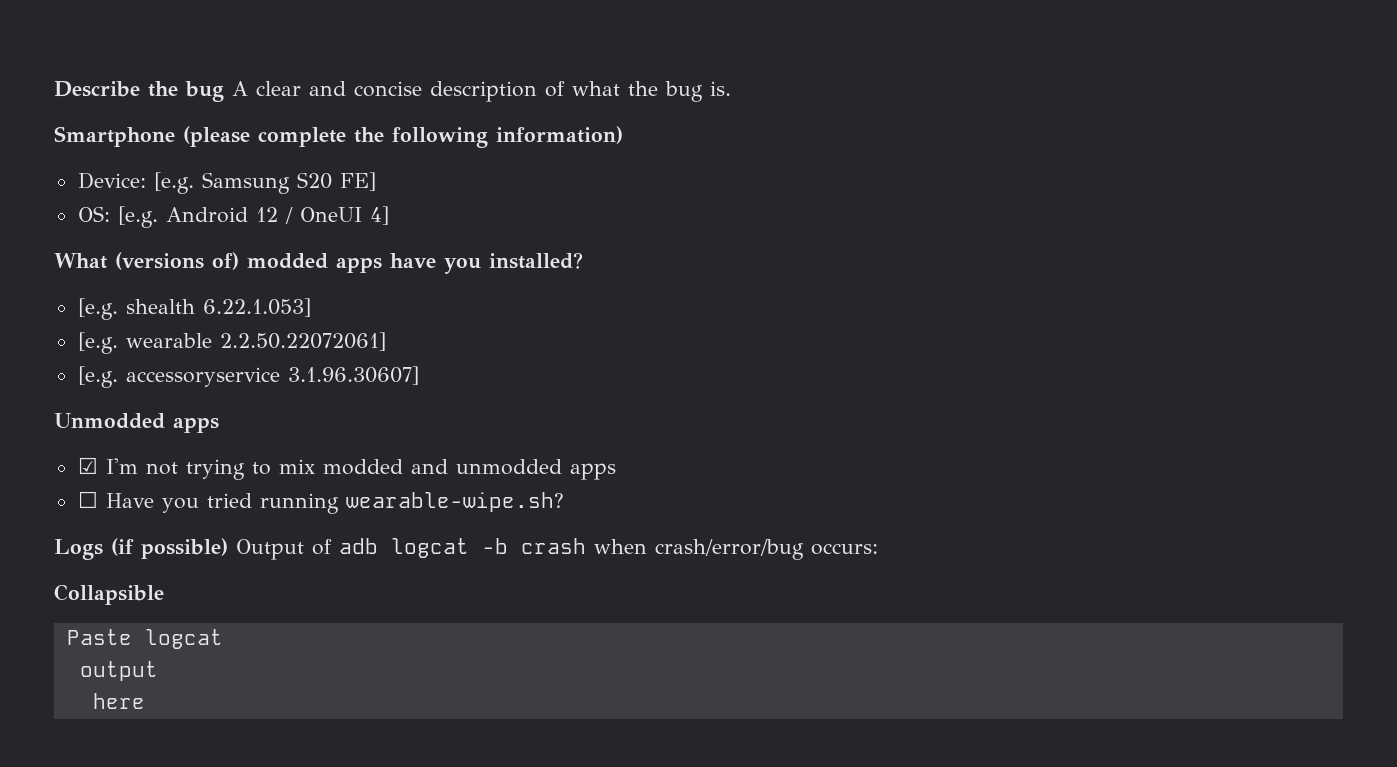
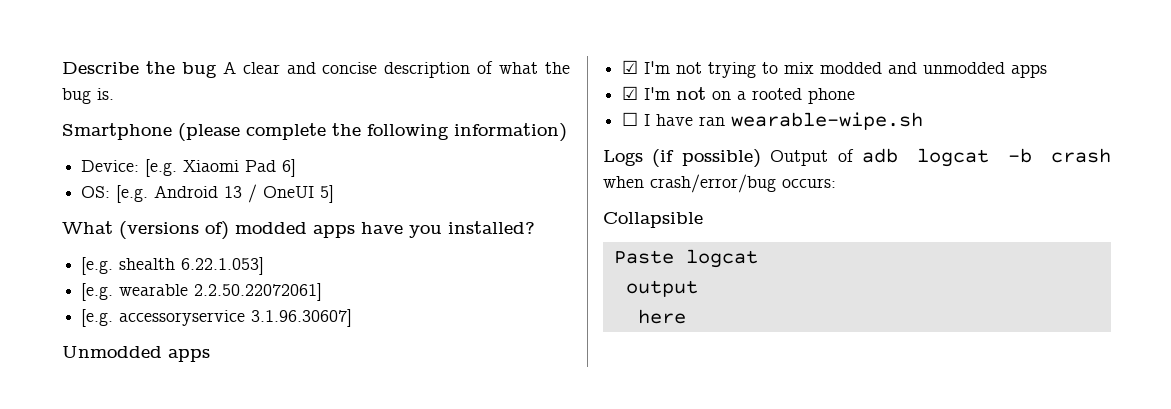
[201,172,376,194] Samsung S20 FE] -> [183,159,297,177] Xiaomi Pad 6]
[255,207,278,222] 12 -> [224,186,243,198] 13
[369,206,389,225] 4] -> [320,185,335,203] 5]
[77,491,564,514] ☐ Have you tried running wearable-wipe.sh? -> [622,86,856,104] [622,112,924,130] ☑ I'm not on a rooted phone // ☐ I have ran wearable-wipe.sh

